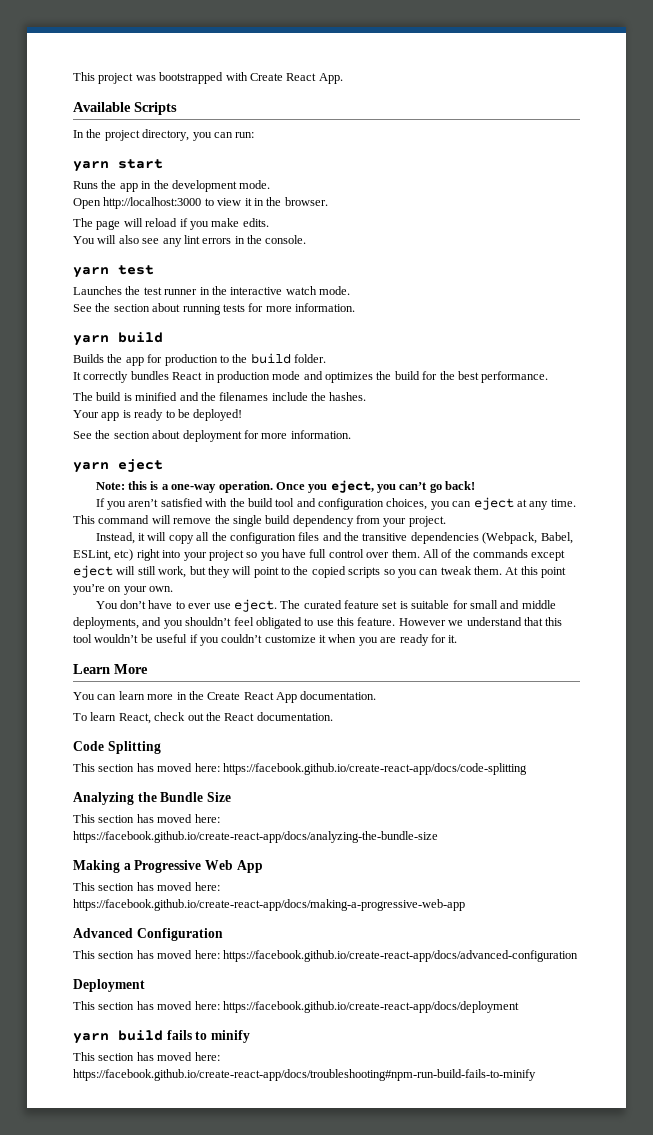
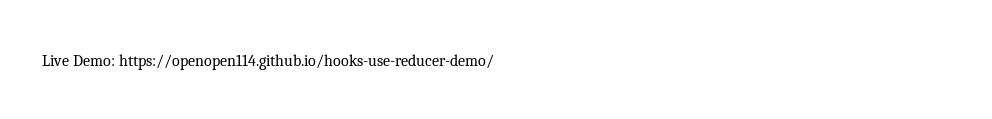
[73,72,343,84] [73,102,177,115] [73,129,255,141] [73,159,163,172] [73,180,271,192] [73,197,328,209] [73,218,269,230] [73,235,307,247] [73,265,154,278] [73,286,350,295] [73,303,355,315] [73,332,163,346] [73,353,326,366] [73,371,549,383] [73,392,367,401] [73,409,243,421] [73,430,351,442] [73,459,163,473] [95,480,476,493] [95,497,576,510] [73,515,446,527] [95,532,573,544] [73,549,566,561] [73,565,567,578] [73,584,174,595] [95,599,556,612] [73,617,563,629] [73,634,458,646] [73,664,148,674] [73,691,377,703] [73,712,333,724] [73,741,161,754] [73,763,527,775] [73,792,231,805] [73,814,220,823] [73,831,438,843] [73,860,263,873] [73,882,220,891] [73,899,465,911] [73,928,223,941] [73,950,578,962] [73,979,145,992] [73,1001,519,1013] [73,1030,250,1044] [73,1052,220,1061] [73,1069,536,1081] This project was bootstrapped with Create React App. // Available Scripts // In the project directory, you can run: // yarn start // Runs the app in the development mode. // Open http://localhost:3000 to view it in the browser. // The page will reload if you make edits. // You will also see any lint errors in the console. // yarn test // Launches the test runner in the interactive watch mode. // See the section about running tests for more information. // yarn build // Builds the app for production to the build folder. // It correctly bundles React in production mode and optimizes the build for the best performance. // The build is minified and the filenames include the hashes. // Your app is ready to be deployed! // See the section about deployment for more information. // yarn eject // Note: this is a one-way operation. Once you eject, you can’t go back! // If you aren’t satisfied with the build tool and configuration choices, you can eject at any time. This command will remove the single build dependency from your project. // Instead, it will copy all the configuration files and the transitive dependencies (Webpack, Babel, ESLint, etc) right into your project so you have full control over them. All of the commands except eject will still work, but they will point to the copied scripts so you can tweak them. At this point you’re on your own. // You don’t have to ever use eject. The curated feature set is suitable for small and middle deployments, and you shouldn’t feel obligated to use this feature. However we understand that this tool wouldn’t be useful if you couldn’t customize it when you are ready for it. // Learn More // You can learn more in the Create React App documentation. // To learn React, check out the React documentation. // Code Splitting // This section has moved here: https://facebook.github.io/create-react-app/docs/code-splitting // Analyzing the Bundle Size // This section has moved here: https://facebook.github.io/create-react-app/docs/analyzing-the-bundle-size // Making a Progressive Web App // This section has moved here: https://facebook.github.io/create-react-app/docs/making-a-progressive-web-app // Advanced Configuration // This section has moved here: https://facebook.github.io/create-react-app/docs/advanced-configuration // Deployment // This section has moved here: https://facebook.github.io/create-react-app/docs/deployment // yarn build fails to minify // This section has moved here: https://facebook.github.io/create-react-app/docs/troubleshooting#npm-run-build-fails-to-minify -> [42,54,495,70] Live Demo: https://openopen114.github.io/hooks-use-reducer-demo/

